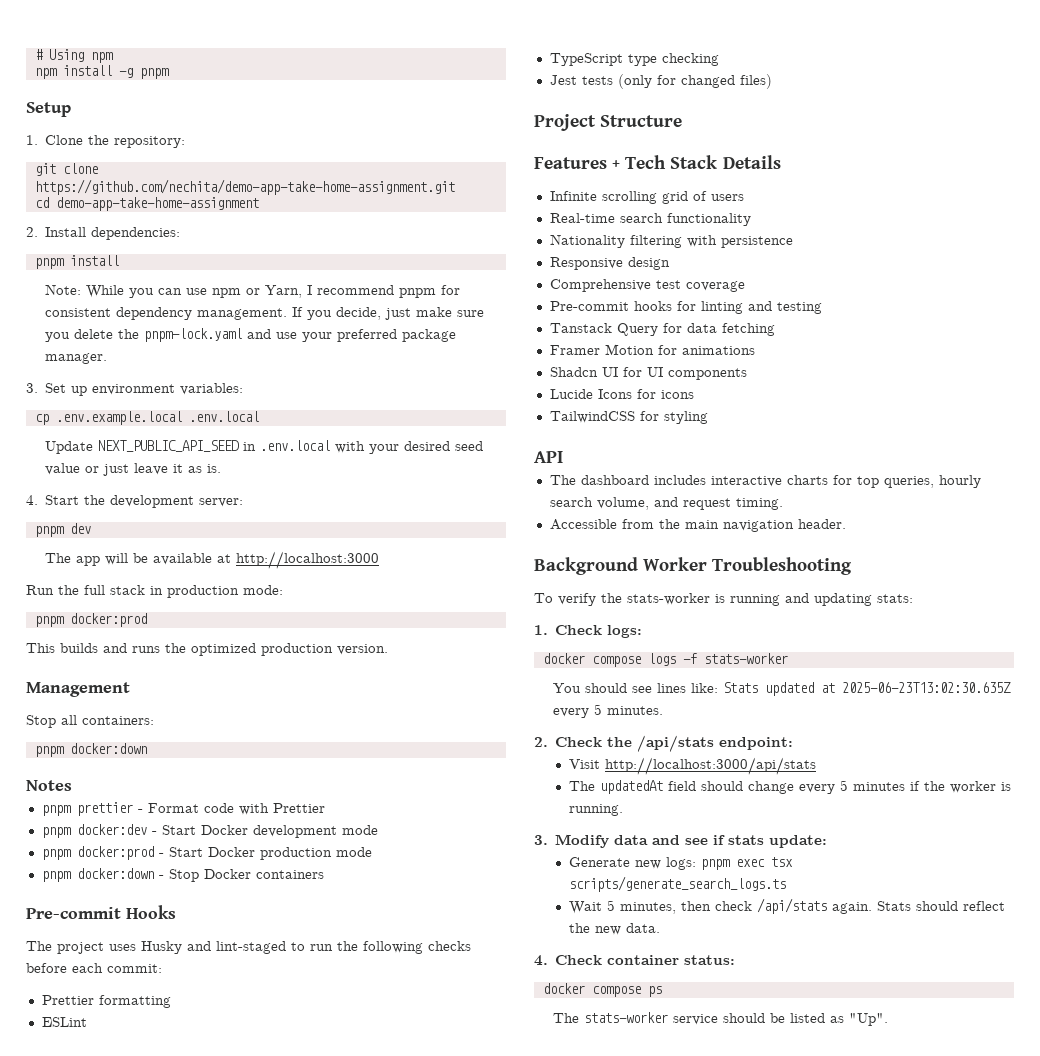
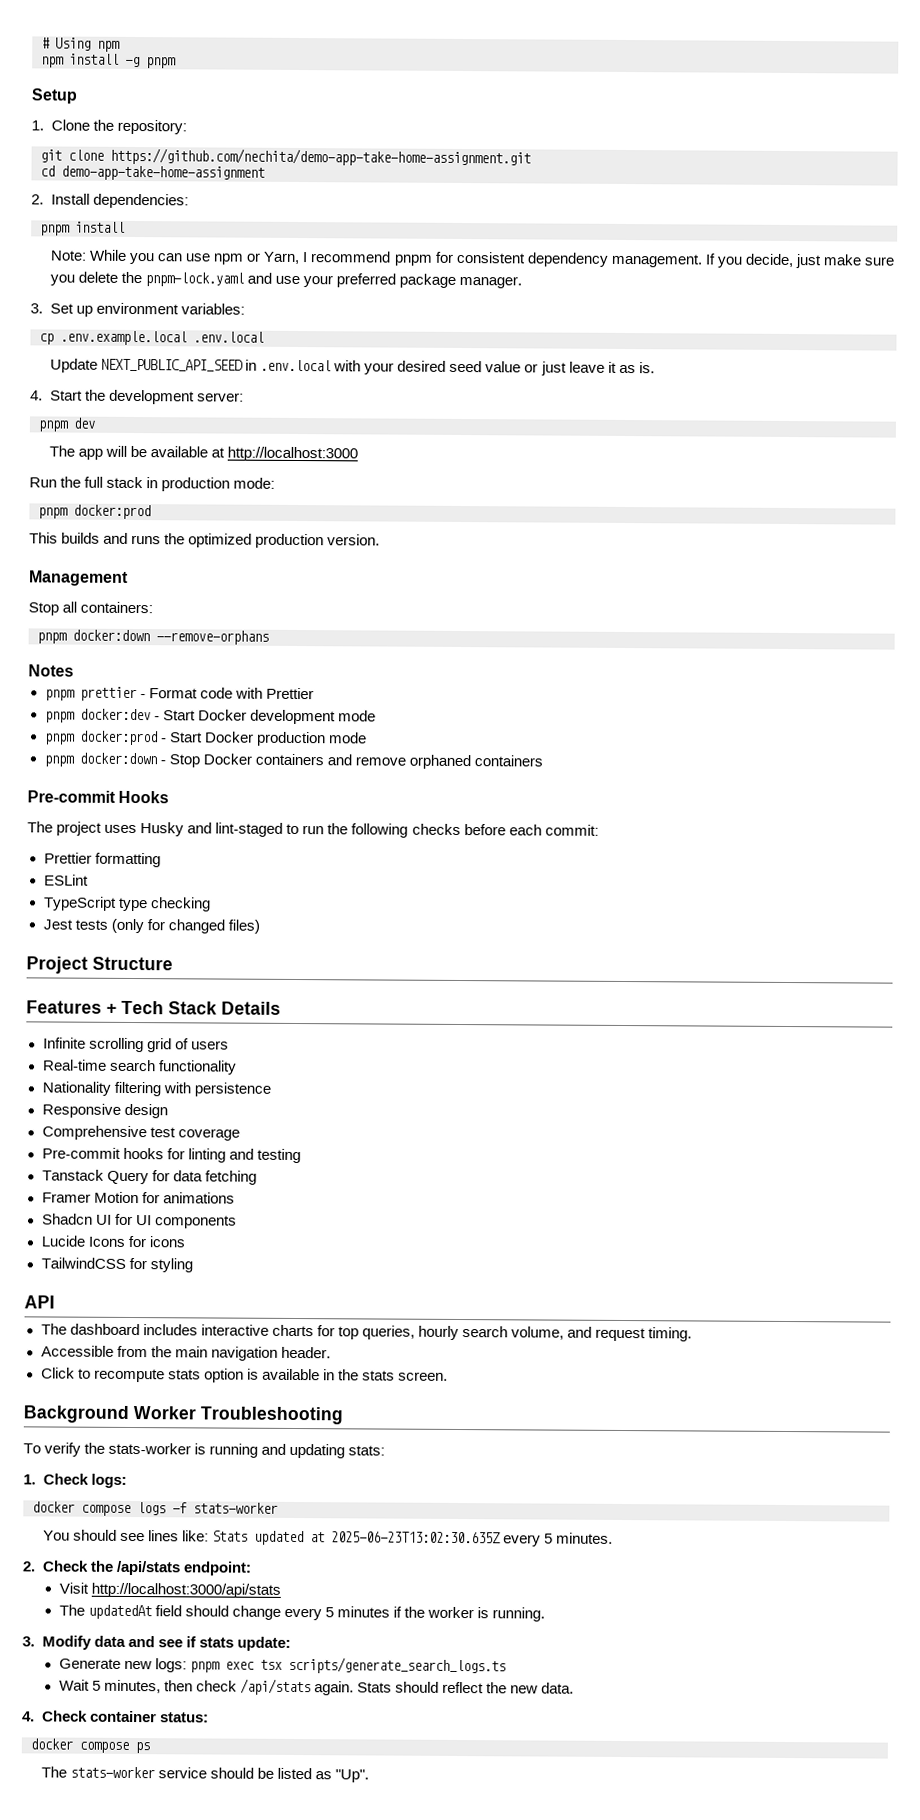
(147, 748) none -> [156,630,269,645] --remove-orphans
(324, 874) none -> [326,754,543,770] and remove orphaned containers
(846, 524) none -> [40,1367,449,1383] // Click to recompute stats option is available in the stats screen.

